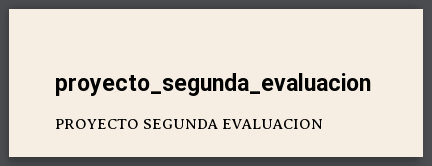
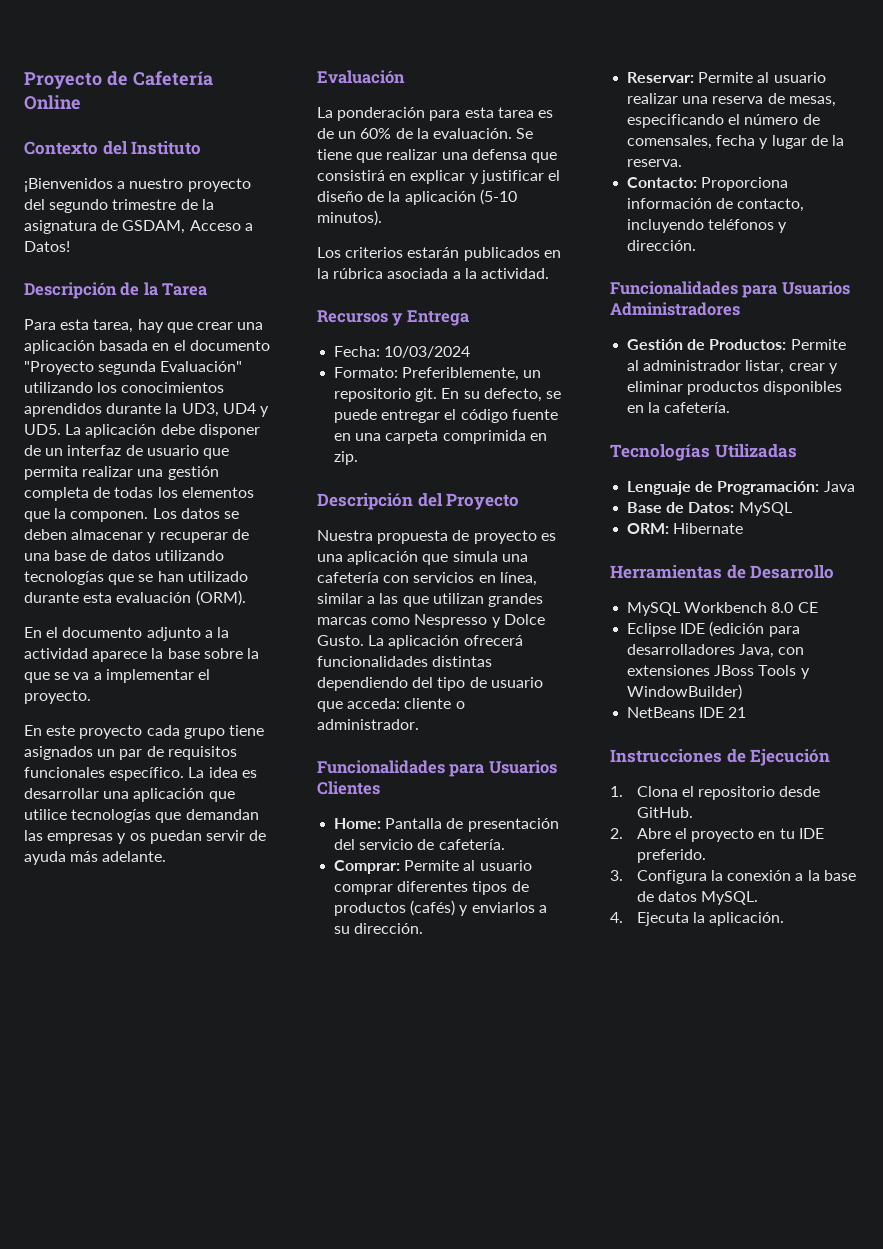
[55,73,371,96] [55,119,324,129] proyecto_segunda_evaluacion // PROYECTO SEGUNDA EVALUACION -> [24,71,213,89] [24,95,81,110] [24,141,202,155] [24,178,251,192] [24,199,214,213] [24,220,253,234] [24,241,70,252] [24,282,208,299] [24,319,264,333] [24,340,270,354] [24,361,243,375] [24,382,225,393] [24,403,269,417] [24,424,260,438] [24,445,229,459] [24,466,219,480] [24,487,254,501] [24,508,239,522] [24,529,249,543] [24,550,224,561] [24,571,248,585] [24,590,246,606] [24,627,229,641] [24,648,259,662] [24,669,210,683] [24,690,91,704] [24,725,264,739] [24,746,237,760] [24,767,257,781] [24,788,235,802] [24,809,259,823] [24,830,267,844] [24,851,167,865] [317,70,405,84] [317,107,553,121] [317,128,534,139] [317,149,557,163] [317,170,560,184] [317,189,517,205] [317,210,382,226] [317,247,561,261] [317,268,549,279] [317,310,469,326] [334,346,471,358] [334,367,542,381] [334,388,561,402] [334,409,558,423] [334,430,547,444] [334,451,359,465] [317,493,520,510] [317,530,556,544] [317,551,528,565] [317,572,537,586] [317,593,543,607] [317,614,545,628] [317,635,523,649] [317,656,493,667] [317,677,543,691] [317,698,465,712] [317,719,419,730] [317,760,557,777] [317,781,380,795] [334,818,559,832] [334,839,505,850] [334,860,532,874] [334,881,529,895] [334,900,547,916] [334,923,424,934] [627,72,826,83] [627,93,836,107] [627,114,820,128] [627,135,844,149] [627,159,683,167] [627,177,789,191] [627,198,805,212] [627,219,788,233] [627,240,697,251] [610,281,850,298] [610,302,740,316] [627,339,846,350] [627,360,838,374] [627,381,843,395] [627,402,731,413] [610,444,797,461] [627,481,855,495] [627,502,792,516] [627,523,744,534] [610,565,835,579] [627,602,818,616] [627,621,800,637] [627,644,805,658] [627,665,810,679] [627,684,743,700] [627,707,747,718] [610,749,831,766] [610,786,821,800] [636,807,693,818] [610,828,824,842] [636,849,706,863] [610,870,856,884] [636,891,759,905] [610,912,785,926] Proyecto de Cafetería Online // Contexto del Instituto // ¡Bienvenidos a nuestro proyecto del segundo trimestre de la asignatura de GSDAM, Acceso a Datos! // Descripción de la Tarea // Para esta tarea, hay que crear una aplicación basada en el documento "Proyecto segunda Evaluación" utilizando los conocimientos aprendidos durante la UD3, UD4 y UD5. La aplicación debe disponer de un interfaz de usuario que permita realizar una gestión completa de todas los elementos que la componen. Los datos se deben almacenar y recuperar de una base de datos utilizando tecnologías que se han utilizado durante esta evaluación (ORM). // En el documento adjunto a la actividad aparece la base sobre la que se va a implementar el proyecto. // En este proyecto cada grupo tiene asignados un par de requisitos funcionales específico. La idea es desarrollar una aplicación que utilice tecnologías que demandan las empresas y os puedan servir de ayuda más adelante. // Evaluación // La ponderación para esta tarea es de un 60% de la evaluación. Se tiene que realizar una defensa que consistirá en explicar y justificar el diseño de la aplicación (5-10 minutos). // Los criterios estarán publicados en la rúbrica asociada a la actividad. // Recursos y Entrega // Fecha: 10/03/2024 // Formato: Preferiblemente, un repositorio git. En su defecto, se puede entregar el código fuente en una carpeta comprimida en zip. // Descripción del Proyecto // Nuestra propuesta de proyecto es una aplicación que simula una cafetería con servicios en línea, similar a las que utilizan grandes marcas como Nespresso y Dolce Gusto. La aplicación ofrecerá funcionalidades distintas dependiendo del tipo de usuario que acceda: cliente o administrador. // Funcionalidades para Usuarios Clientes // Home: Pantalla de presentación del servicio de cafetería. // Comprar: Permite al usuario comprar diferentes tipos de productos (cafés) y enviarlos a su dirección. // Reservar: Permite al usuario realizar una reserva de mesas, especificando el número de comensales, fecha y lugar de la reserva. // Contacto: Proporciona información de contacto, incluyendo teléfonos y dirección. // Funcionalidades para Usuarios Administradores // Gestión de Productos: Permite al administrador listar, crear y eliminar productos disponibles en la cafetería. // Tecnologías Utilizadas // Lenguaje de Programación: Java // Base de Datos: MySQL // ORM: Hibernate // Herramientas de Desarrollo // MySQL Workbench 8.0 CE // Eclipse IDE (edición para desarrolladores Java, con extensiones JBoss Tools y WindowBuilder) // NetBeans IDE 21 // Instrucciones de Ejecución // 1. Clona el repositorio desde GitHub. // 2. Abre el proyecto en tu IDE preferido. // 3. Configura la conexión a la base de datos MySQL. // 4. Ejecuta la aplicación.

